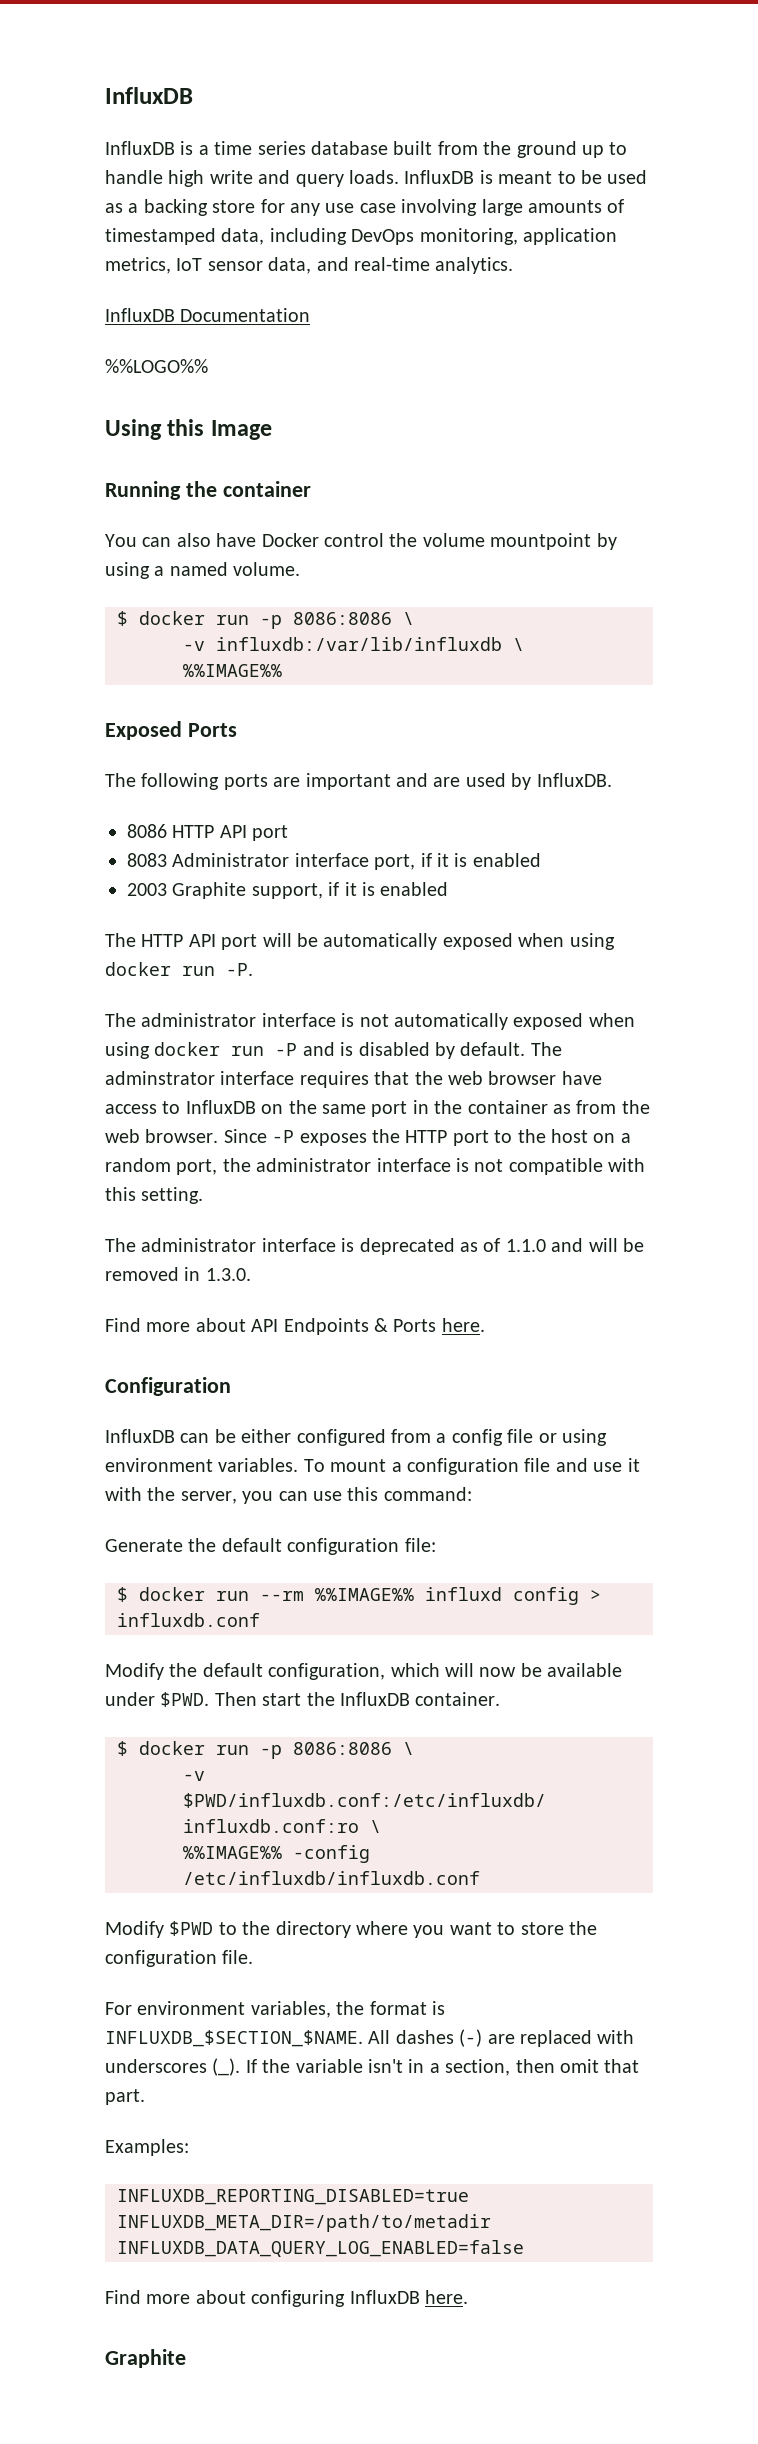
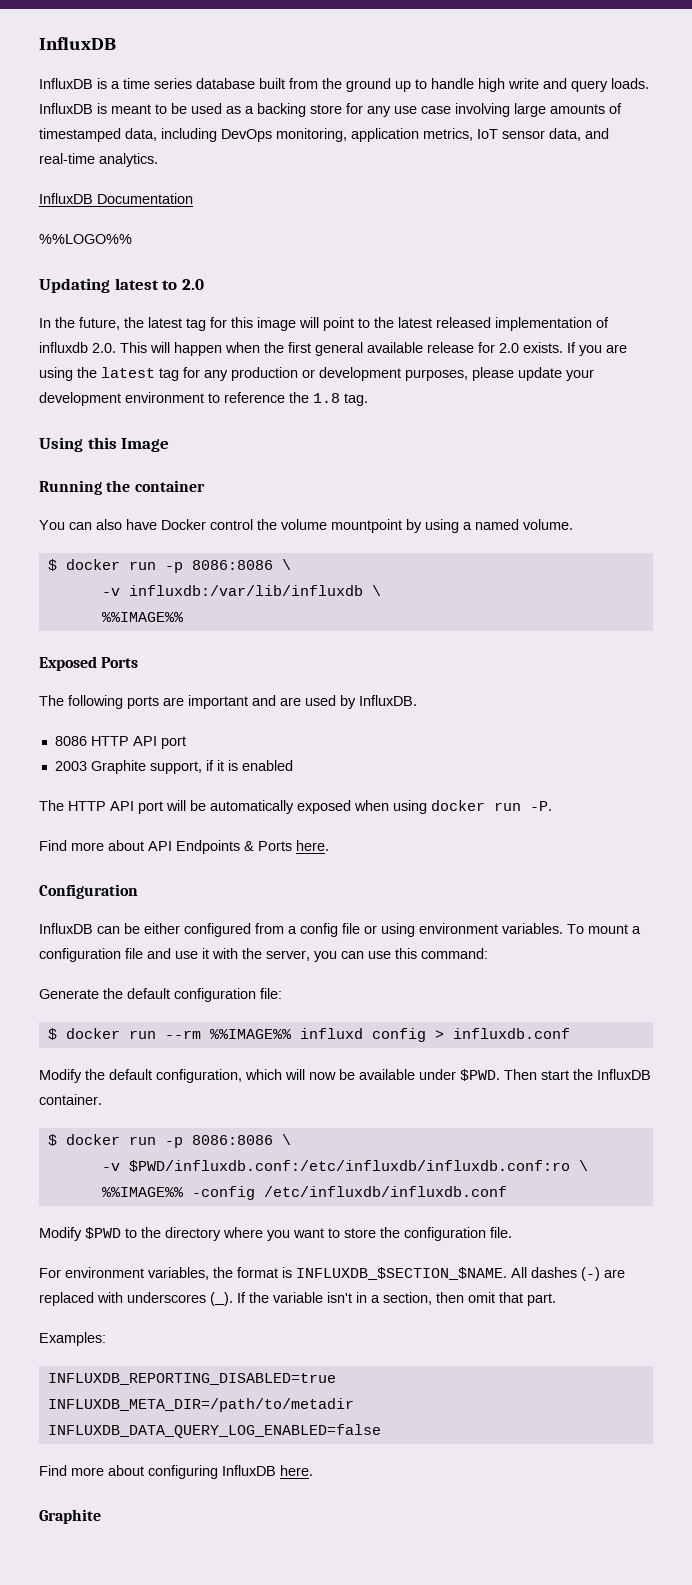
(208, 366) none -> [39,278,204,293] [39,317,609,331] [39,342,627,356] [39,367,594,381] [39,392,368,406] // Updating latest to 2.0 // In the future, the latest tag for this image will point to the latest released implementation of influxdb 2.0. This will happen when the first general available release for 2.0 exists. If you are using the latest tag for any production or development purposes, please update your development environment to reference the 1.8 tag.
[127,853,541,870] // 8083 Administrator interface port, if it is enabled -> (186, 742) none
[105,1013,635,1030] [105,1042,562,1059] [105,1071,602,1088] [105,1100,650,1117] [105,1129,631,1146] [105,1158,646,1175] [105,1187,204,1204] [105,1238,644,1255] [105,1267,251,1281] // The administrator interface is not automatically exposed when using docker run -P and is disabled by default. The adminstrator interface requires that the web browser have access to InfluxDB on the same port in the container as from the web browser. Since -P exposes the HTTP port to the host on a random port, the administrator interface is not compatible with this setting. // The administrator interface is deprecated as of 1.1.0 and will be removed in 1.3.0. -> (552, 806) none

